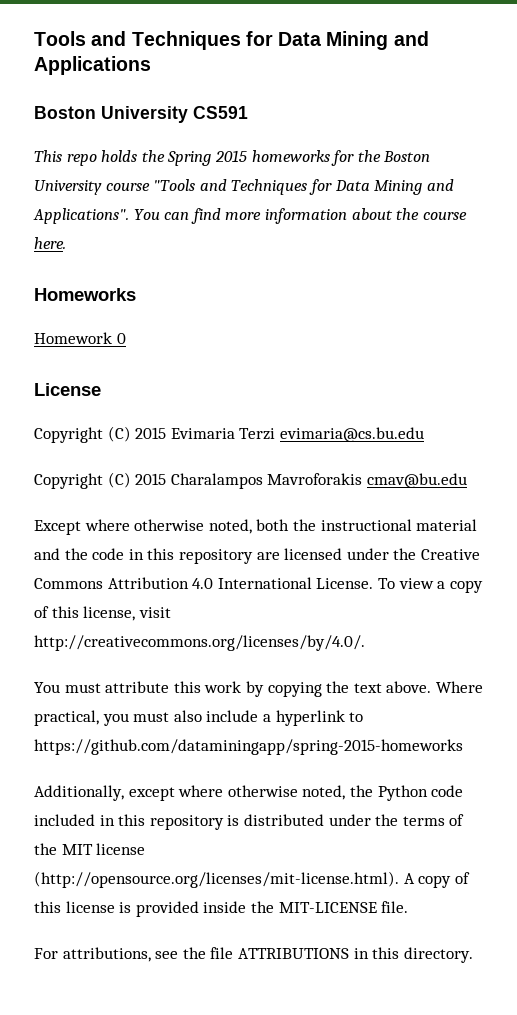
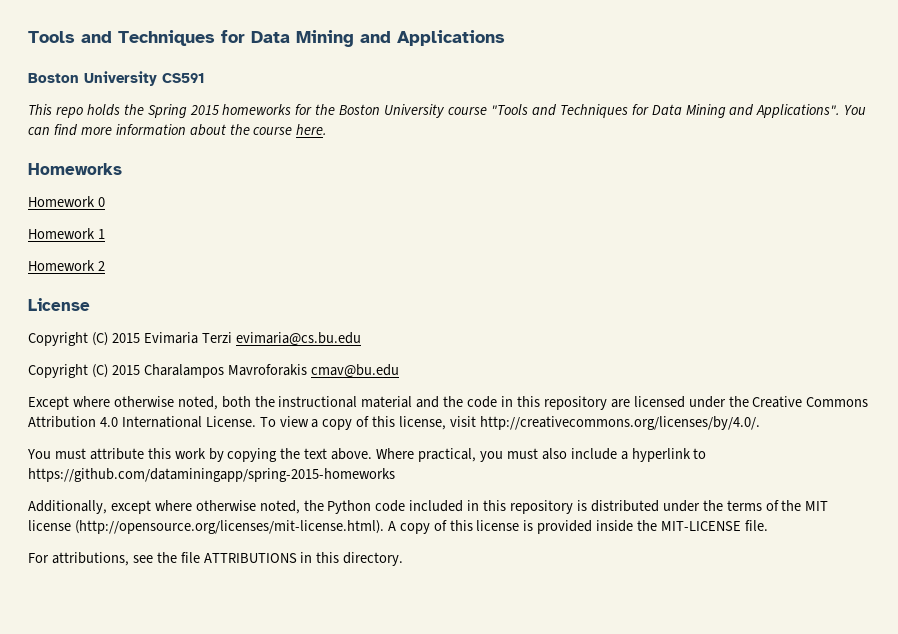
(126, 338) none -> [28,228,105,239] [28,260,105,271] // Homework 1 // Homework 2

